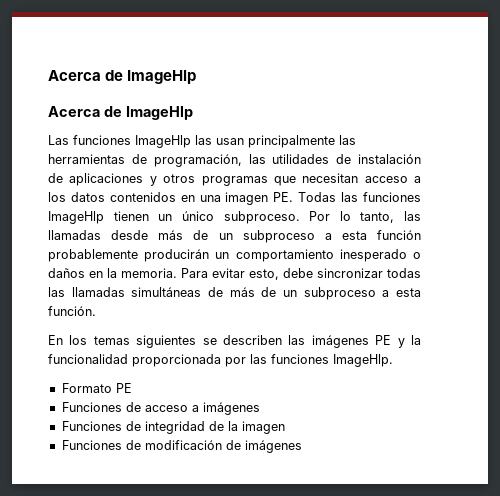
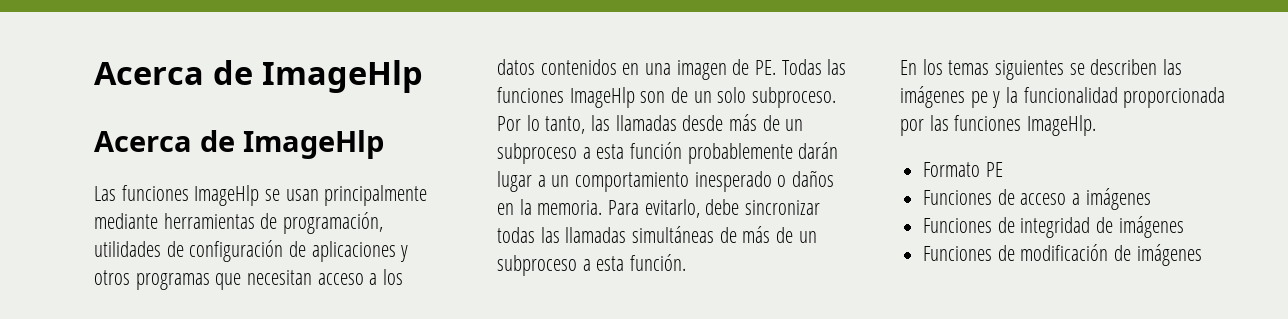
[195,135,212,145] las -> [265,189,281,201] se
[339,135,356,145] las -> [94,213,158,229] mediante
[248,154,266,164] las -> (384, 223) none
[358,154,421,164] instalación -> [189,240,284,262] configuración
(269, 198) none -> [732,59,750,75] de
[113,211,214,221] tienen un único -> [640,87,747,103] son de un solo
[144,249,210,262] producirán -> [798,142,839,159] [497,171,546,192] darán lugar a
[212,268,279,280] evitar esto, -> [644,199,700,218] evitarlo,
[375,335,392,345] PE -> [970,91,988,108] pe
[227,421,285,434] la imagen -> [1118,216,1184,238] imágenes

